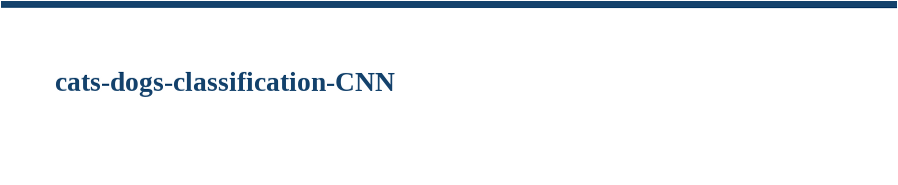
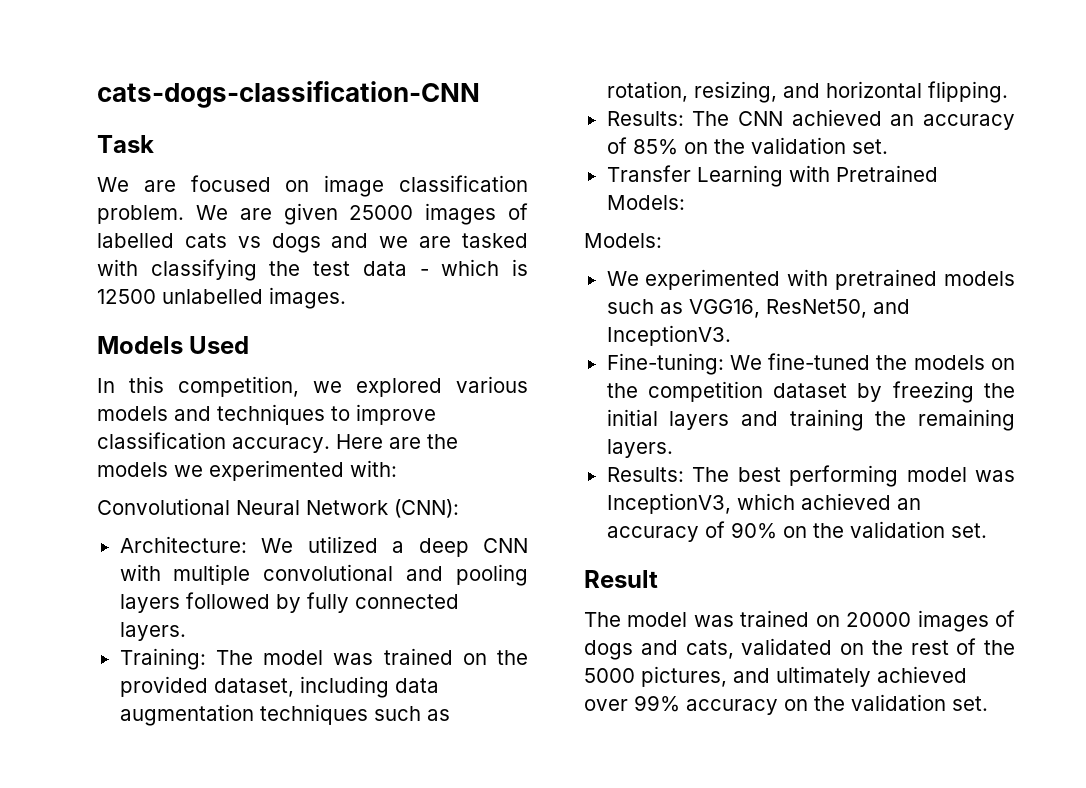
(396, 84) none -> [97,135,154,153] [97,175,528,197] [97,203,528,225] [97,233,528,253] [97,259,528,281] [97,287,346,309] [97,336,250,354] [97,376,528,397] [97,404,436,425] [97,432,458,453] [97,460,397,481] [97,498,459,518] [119,536,528,557] [119,564,528,586] [119,592,459,613] [119,622,186,641] [119,648,528,670] [119,676,439,698] [119,704,450,726] [606,81,1008,103] [606,109,1015,130] [606,137,888,155] [606,165,938,187] [606,195,685,210] [584,233,662,248] [606,269,1015,290] [606,299,910,318] [606,325,731,346] [606,353,1015,375] [606,381,1015,403] [606,409,1015,431] [606,439,673,458] [606,465,1015,487] [606,493,921,514] [606,521,987,542] [584,570,658,588] [584,610,1015,632] [584,638,1015,660] [584,666,967,687] [584,694,988,715] // Task // We are focused on image classification problem. We are given 25000 images of labelled cats vs dogs and we are tasked with classifying the test data - which is 12500 unlabelled images. // Models Used // In this competition, we explored various models and techniques to improve classification accuracy. Here are the models we experimented with: // Convolutional Neural Network (CNN): // Architecture: We utilized a deep CNN with multiple convolutional and pooling layers followed by fully connected layers. // Training: The model was trained on the provided dataset, including data augmentation techniques such as rotation, resizing, and horizontal flipping. // Results: The CNN achieved an accuracy of 85% on the validation set. // Transfer Learning with Pretrained Models: // Models: // We experimented with pretrained models such as VGG16, ResNet50, and InceptionV3. // Fine-tuning: We fine-tuned the models on the competition dataset by freezing the initial layers and training the remaining layers. // Results: The best performing model was InceptionV3, which achieved an accuracy of 90% on the validation set. // Result // The model was trained on 20000 images of dogs and cats, validated on the rest of the 5000 pictures, and ultimately achieved over 99% accuracy on the validation set.

